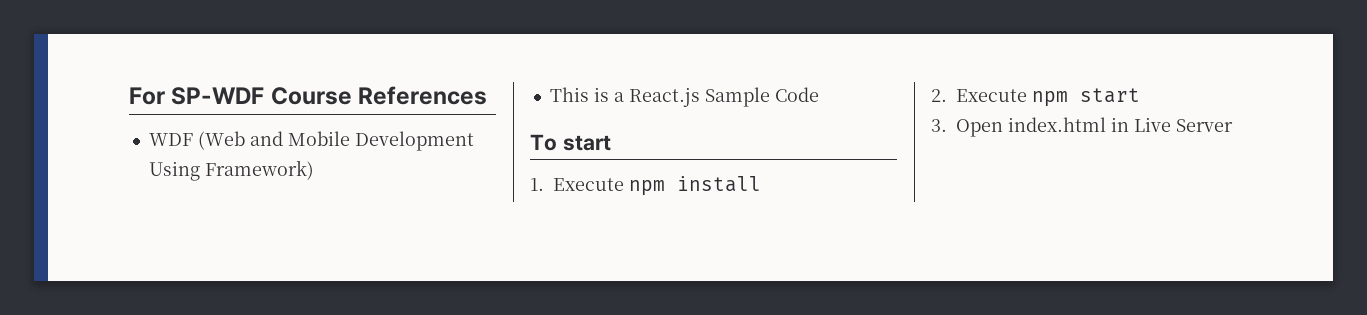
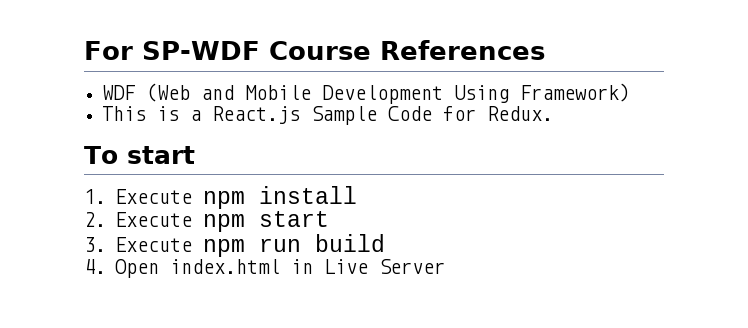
(819, 94) none -> [443,106,554,121] for Redux.
(947, 125) none -> [115,234,386,257] [84,259,106,274] Execute npm run build // 4.

